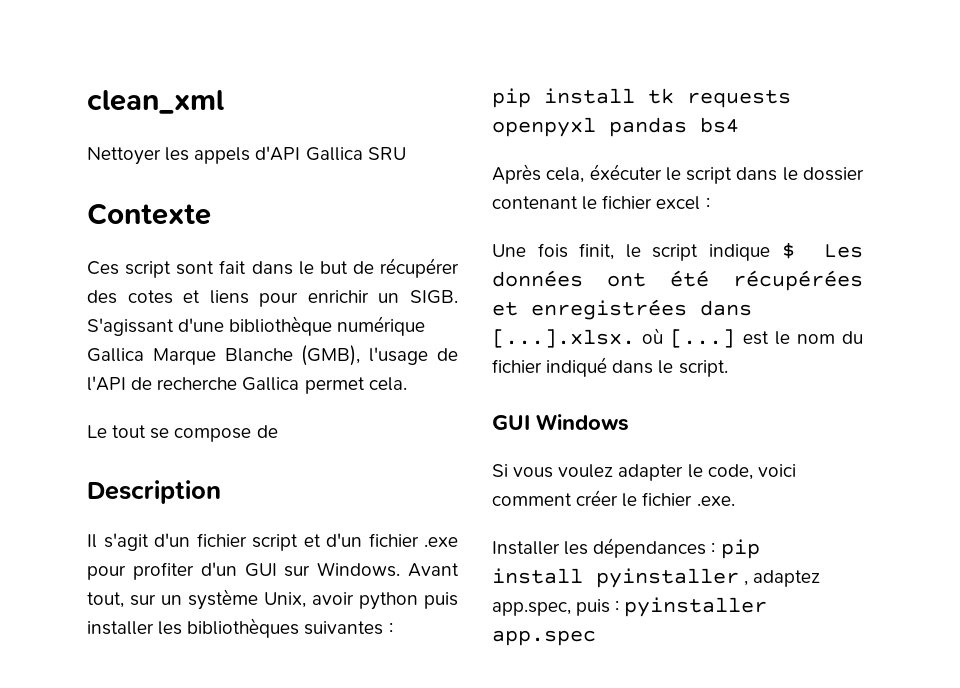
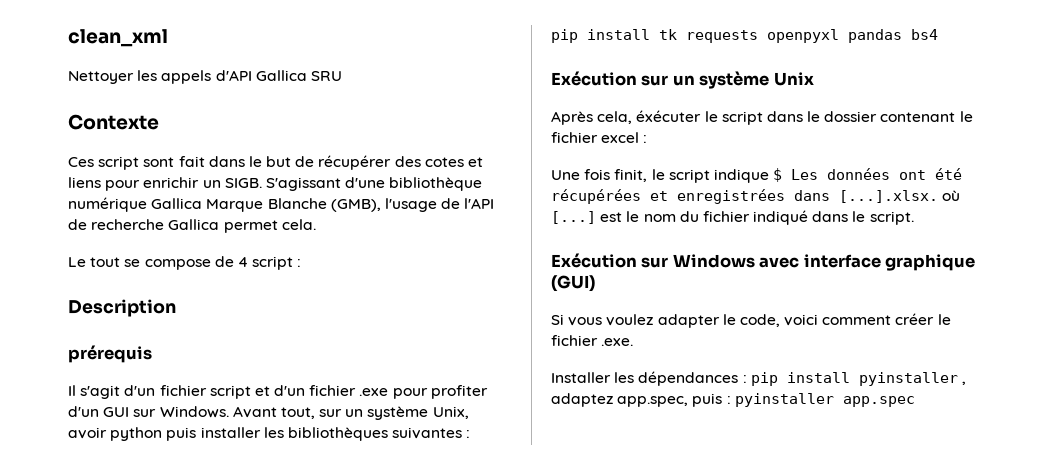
(278, 431) none -> [237,256,302,270] 4 script :
(221, 492) none -> [68,345,152,363] // prérequis
(739, 125) none -> [551,71,814,89] // Exécution sur un système Unix
[492,415,530,430] GUI -> [551,253,669,268] Exécution sur
(629, 422) none -> [759,254,976,271] [551,275,595,292] avec interface graphique (GUI)

